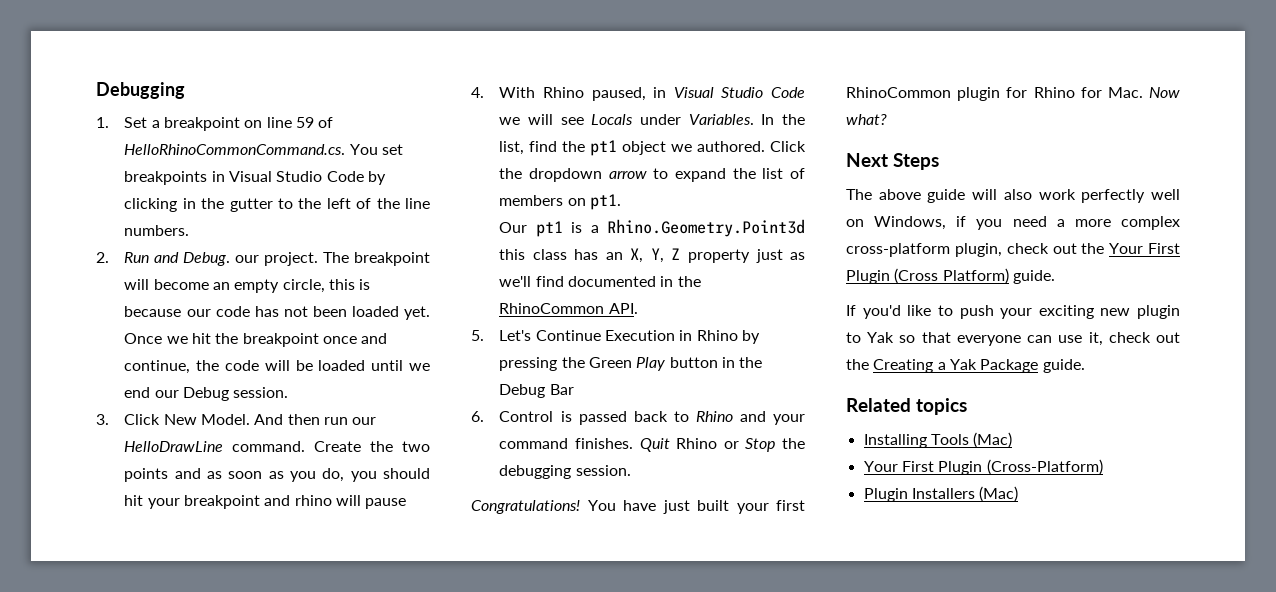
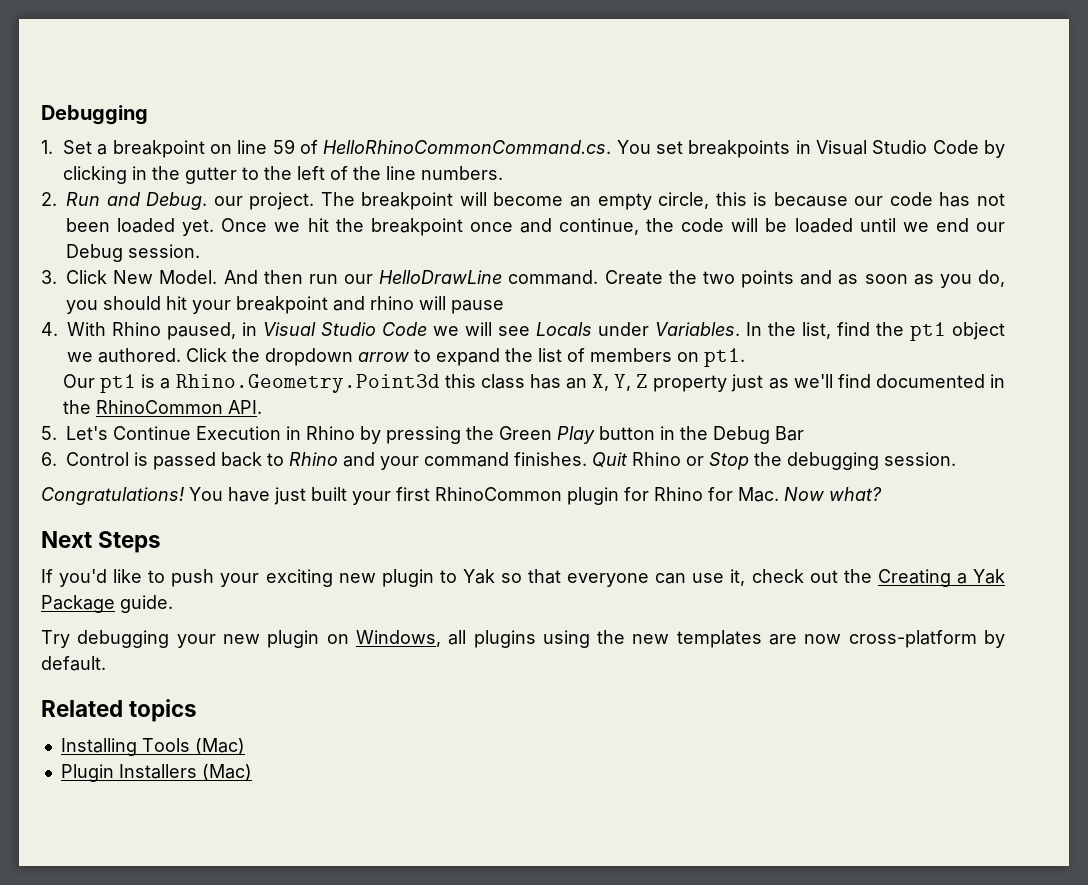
[846,189,1180,203] [846,216,1180,230] [846,243,1180,257] [846,268,1055,284] // The above guide will also work perfectly well on Windows, if you need a more complex cross-platform plugin, check out the Your First Plugin (Cross Platform) guide. -> (162, 542) none
(1085, 366) none -> [41,630,1005,648] [41,656,106,671] // Try debugging your new plugin on Windows, all plugins using the new templates are now cross-platform by default.
[863,459,1103,475] // Your First Plugin (Cross-Platform) -> (245, 746) none

